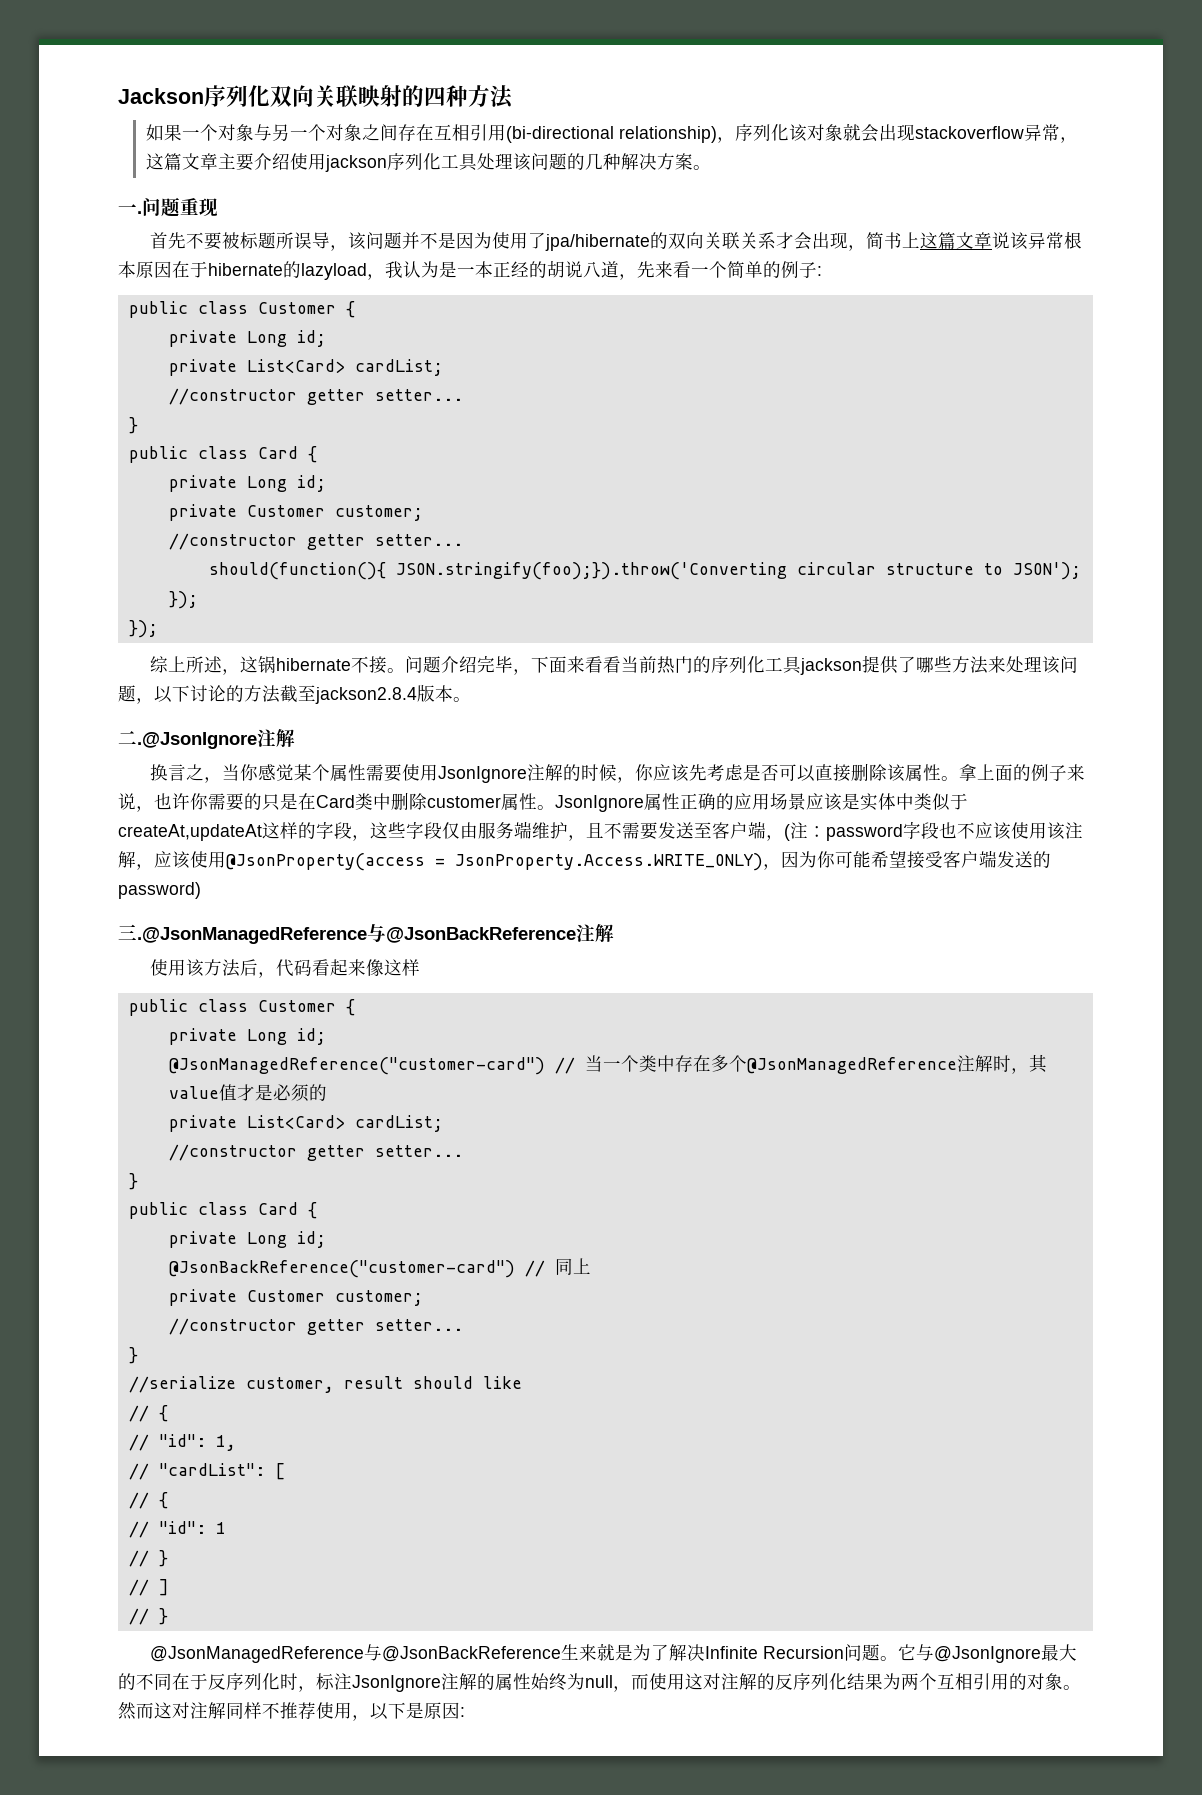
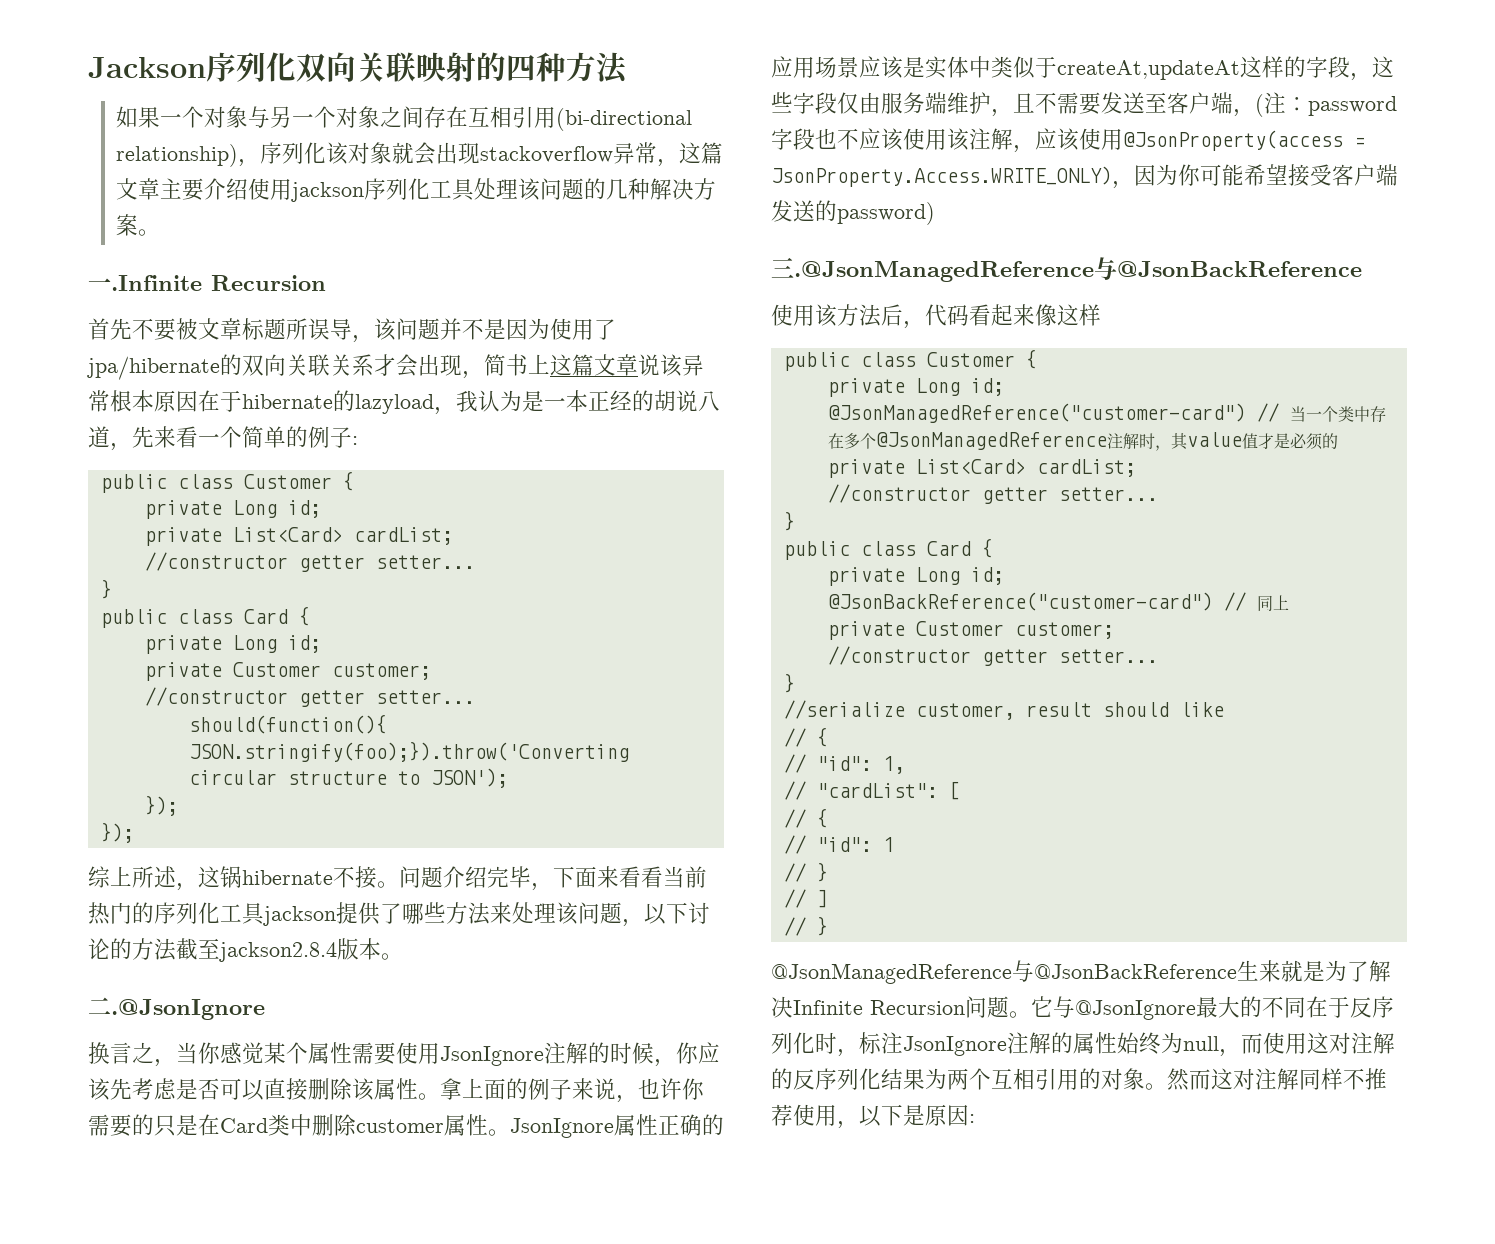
[137,197,218,217] .问题重现 -> [111,275,326,291] .Infinite Recursion
(240, 240) none -> [198,318,242,340] 文章
[257,729,295,747] 注解 -> (265, 1009) none
[576,924,614,942] 注解 -> (1362, 269) none

